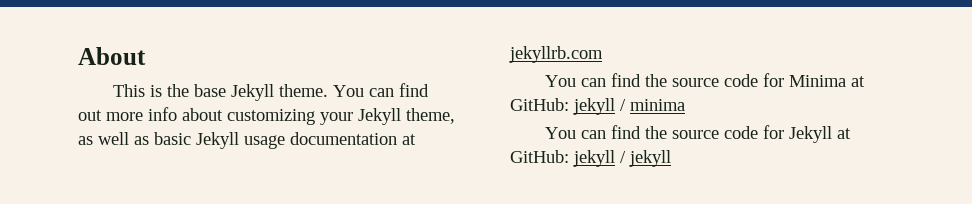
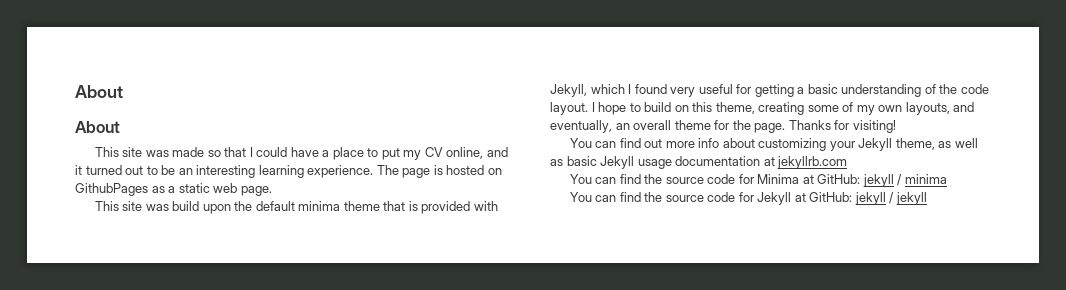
[78,47,146,65] [113,84,329,101] About // This is the base Jekyll theme. -> [75,85,123,98] [75,121,120,133] [94,147,508,160] [75,165,502,178] [75,183,272,196] [94,201,498,214] [550,84,989,97] [550,102,975,115] [550,120,896,133] About // About // This site was made so that I could have a place to put my CV online, and it turned out to be an interesting learning experience. The page is hosted on GithubPages as a static web page. // This site was build upon the default minima theme that is provided with Jekyll, which I found very useful for getting a basic understanding of the code layout. I hope to build on this theme, creating some of my own layouts, and eventually, an overall theme for the page. Thanks for visiting! //

